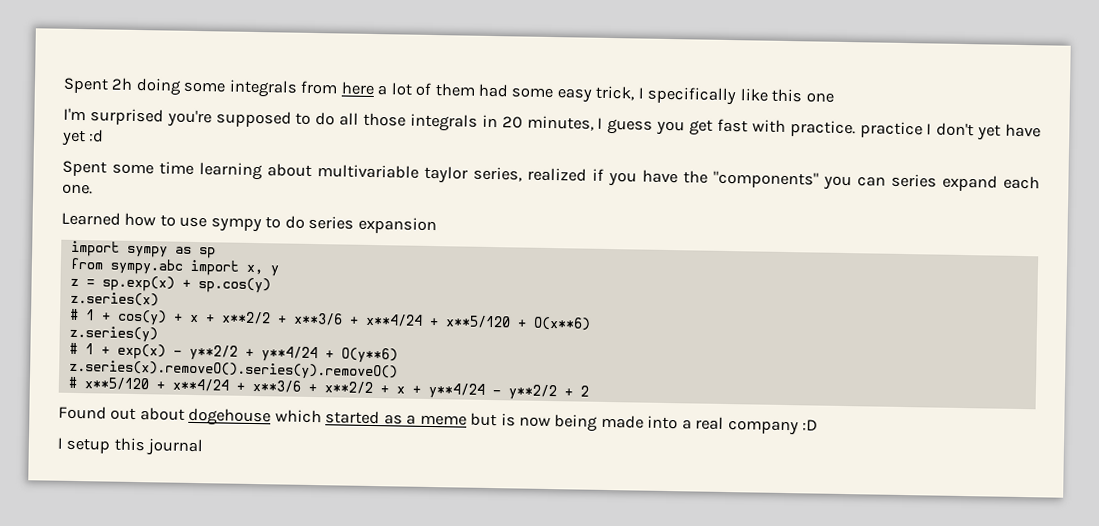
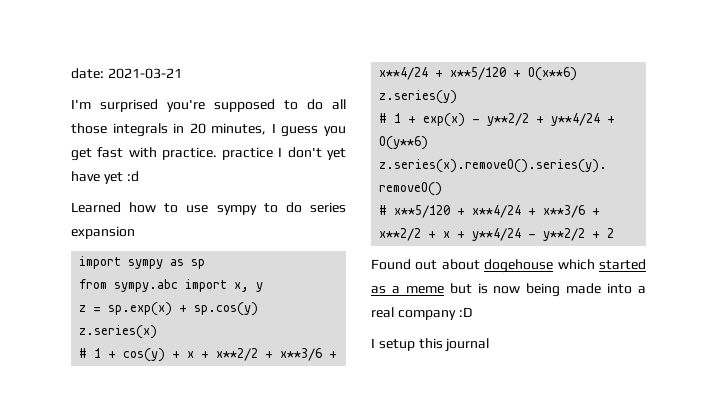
[63,77,834,106] Spent 2h doing some integrals from here a lot of them had some easy trick, I specifically like this one -> [71,68,182,79] date: 2021-03-21
[62,160,1040,192] [62,183,93,195] // Spent some time learning about multivariable taylor series, realized if you have the "components" you can series expand each one. -> (139, 176) none

